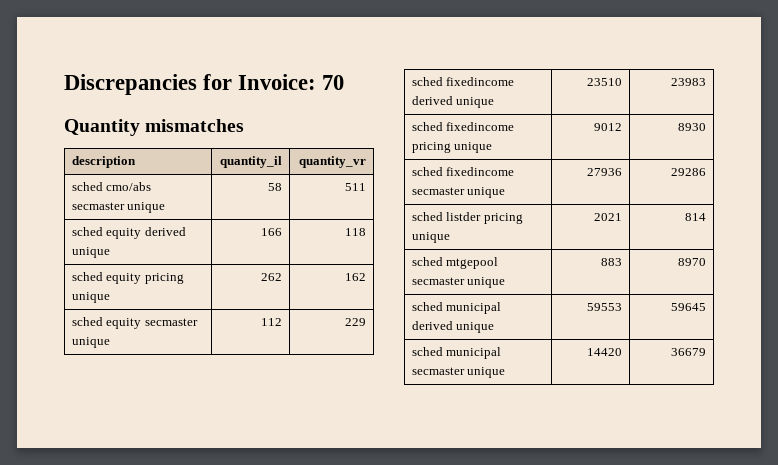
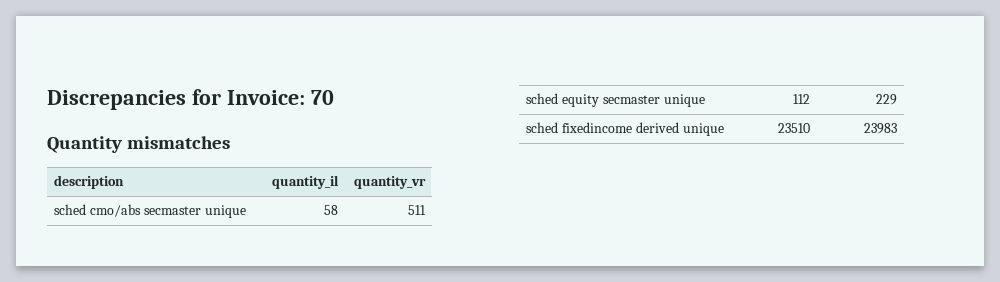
[71,227,186,239] [71,247,110,258] [261,228,283,236] [345,228,367,236] [71,272,184,284] [71,292,110,303] [261,273,283,281] [345,273,367,281] // sched equity derived unique | 166 | 118 // sched equity pricing unique | 262 | 162 -> (426, 210) none
[411,122,515,131] [411,142,493,153] [594,123,623,131] [678,123,707,131] [411,167,515,176] [411,187,506,198] [587,168,623,176] [671,168,707,176] [411,212,523,224] [411,232,450,243] [594,213,623,221] [685,213,707,221] [411,257,499,269] [411,277,506,288] [601,258,623,266] [678,258,707,266] [411,302,502,314] [411,321,495,333] [587,303,623,311] [671,303,707,311] [411,347,502,359] [411,367,506,378] [587,348,623,356] [671,348,707,356] // sched fixedincome pricing unique | 9012 | 8930 // sched fixedincome secmaster unique | 27936 | 29286 // sched listder pricing unique | 2021 | 814 // sched mtgepool secmaster unique | 883 | 8970 // sched municipal derived unique | 59553 | 59645 // sched municipal secmaster unique | 14420 | 36679 -> (897, 128) none

